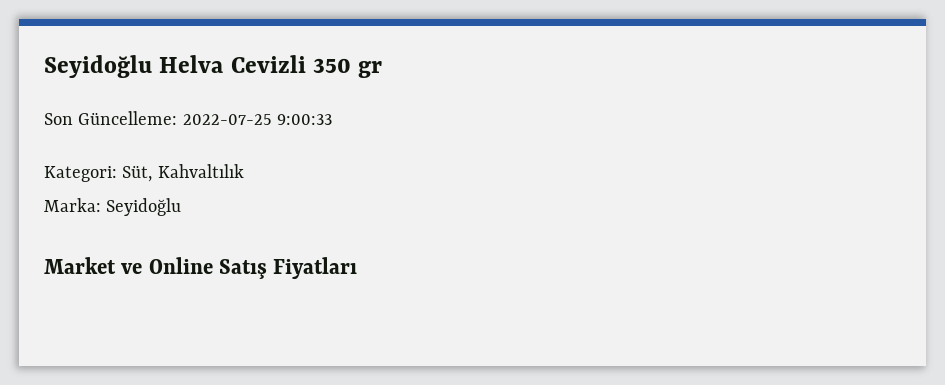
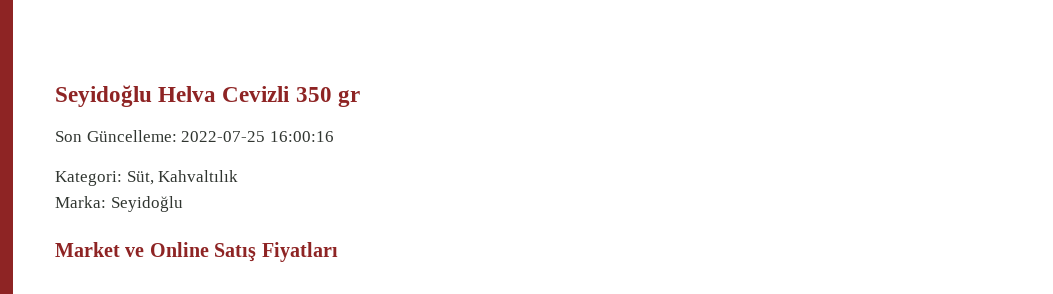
[277,114,333,125] 9:00:33 -> [269,131,334,142] 16:00:16

